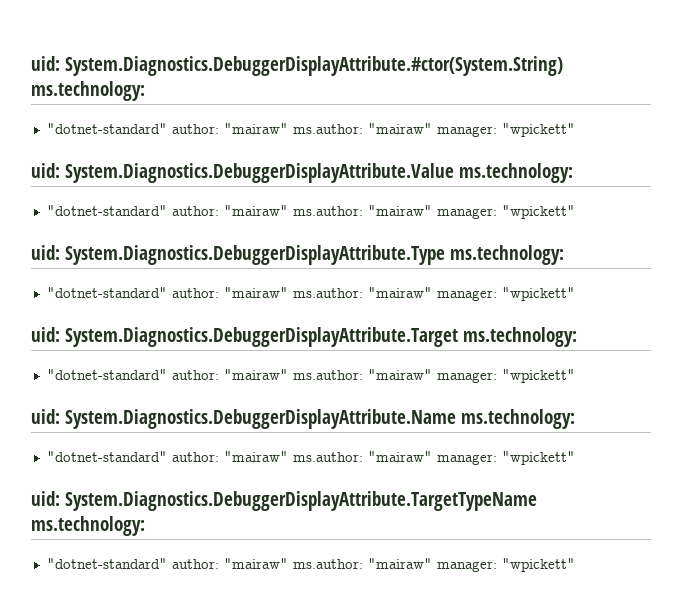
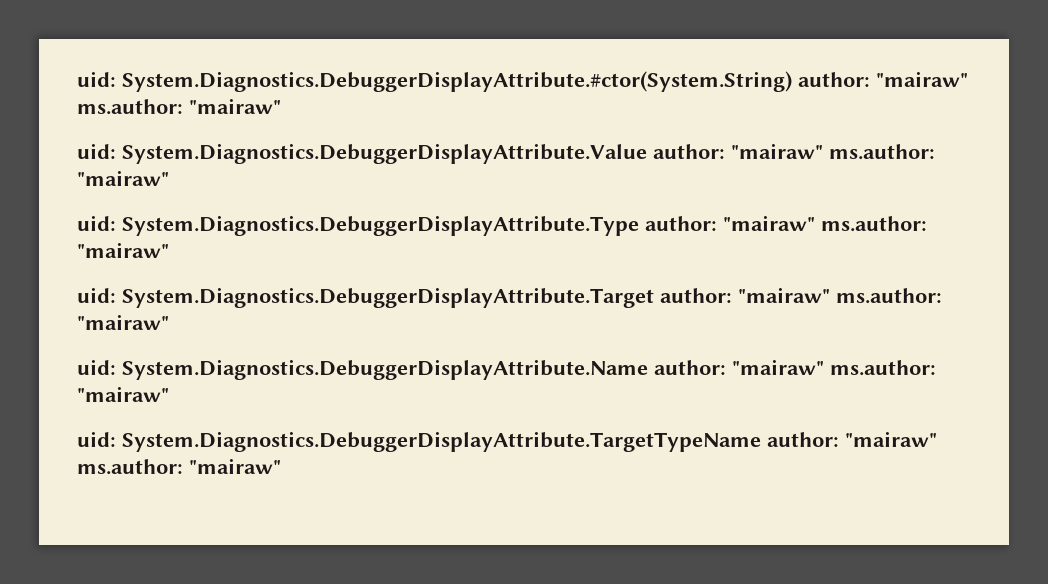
[31,81,145,101] [46,123,575,137] ms.technology: // "dotnet-standard" author: "mairaw" ms.author: "mairaw" manager: "wpickett" -> [798,71,968,87] [77,98,281,115] author: "mairaw" ms.author: "mairaw"
[459,163,574,183] [46,205,575,219] ms.technology: // "dotnet-standard" author: "mairaw" ms.author: "mairaw" manager: "wpickett" -> [653,143,935,160] [77,170,169,186] author: "mairaw" ms.author: "mairaw"
[450,245,565,265] [46,287,575,301] ms.technology: // "dotnet-standard" author: "mairaw" ms.author: "mairaw" manager: "wpickett" -> [645,215,927,232] [77,242,169,258] author: "mairaw" ms.author: "mairaw"
[463,327,578,347] [46,369,575,383] ms.technology: // "dotnet-standard" author: "mairaw" ms.author: "mairaw" manager: "wpickett" -> [660,287,942,304] [77,314,169,330] author: "mairaw" ms.author: "mairaw"
[461,409,576,429] [46,451,575,465] ms.technology: // "dotnet-standard" author: "mairaw" ms.author: "mairaw" manager: "wpickett" -> [654,359,936,376] [77,386,169,402] author: "mairaw" ms.author: "mairaw"
[31,516,145,536] [46,558,575,572] ms.technology: // "dotnet-standard" author: "mairaw" ms.author: "mairaw" manager: "wpickett" -> [767,431,937,447] [77,458,281,475] author: "mairaw" ms.author: "mairaw"

